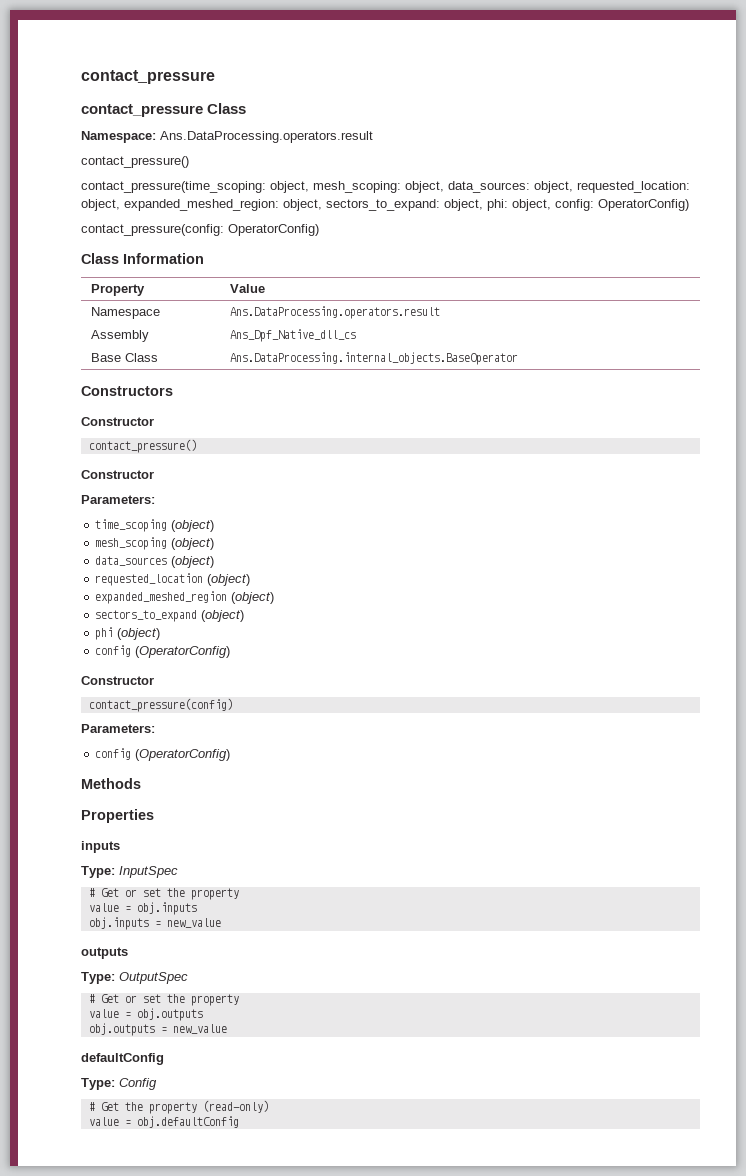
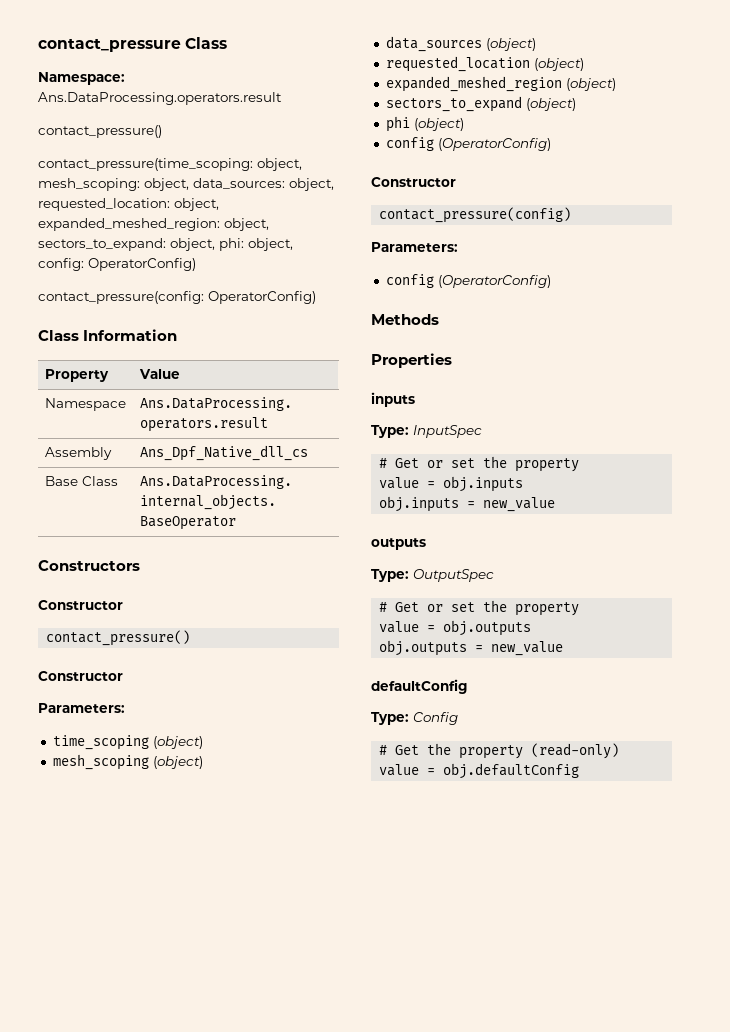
[81,70,215,84] [81,104,203,117] contact_pressure // contact_pressure -> [38,38,181,52] contact_pressure

